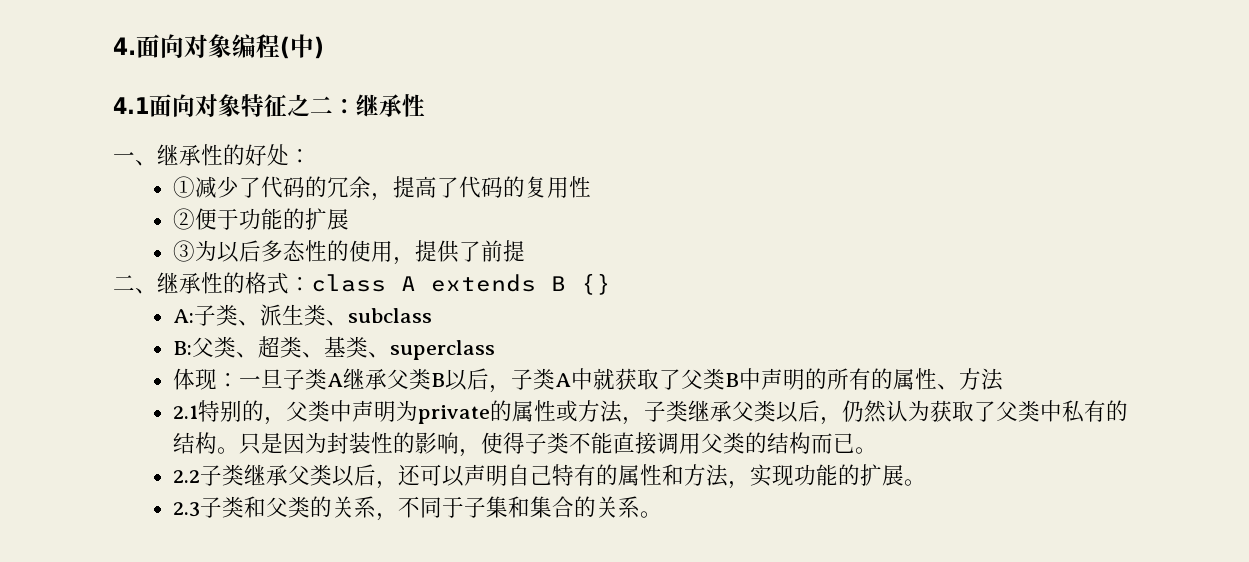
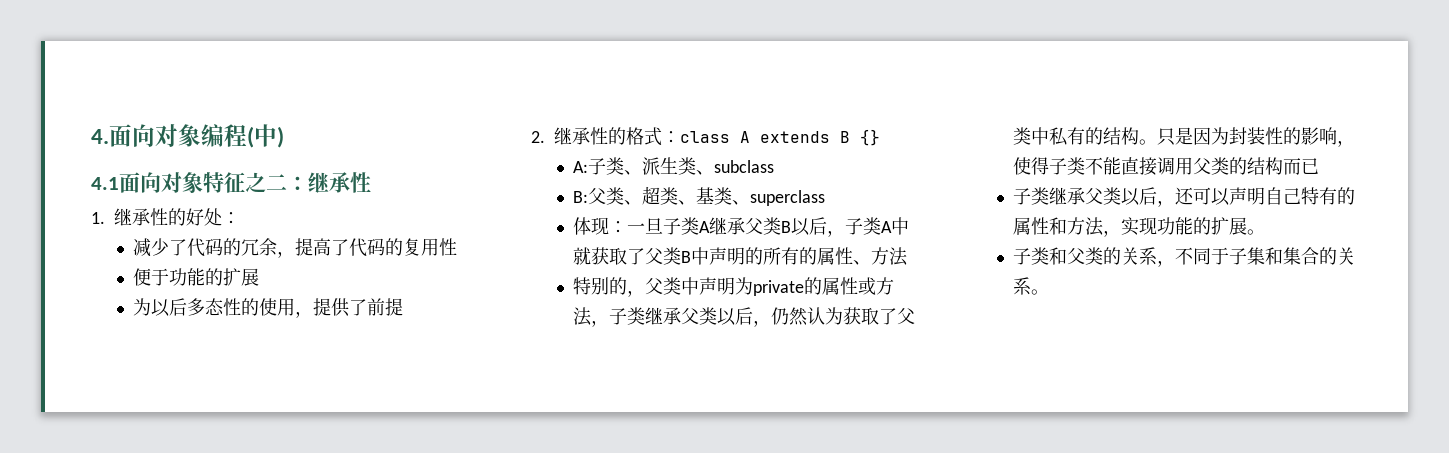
[113,152,157,166] 一、 -> [91,212,105,224] 1.
[173,176,196,198] ① -> (240, 218) none
[173,208,196,230] ② -> (458, 247) none
[173,240,196,262] ③ -> (260, 277) none
[113,275,157,294] 二、 -> [531,131,545,143] 2.
[173,405,199,419] 2.1 -> (909, 256) none
[855,447,878,454] [173,470,201,483] 。 // 2.2 -> (1320, 166) //
[173,502,201,517] 2.3 -> (1266, 232) none

